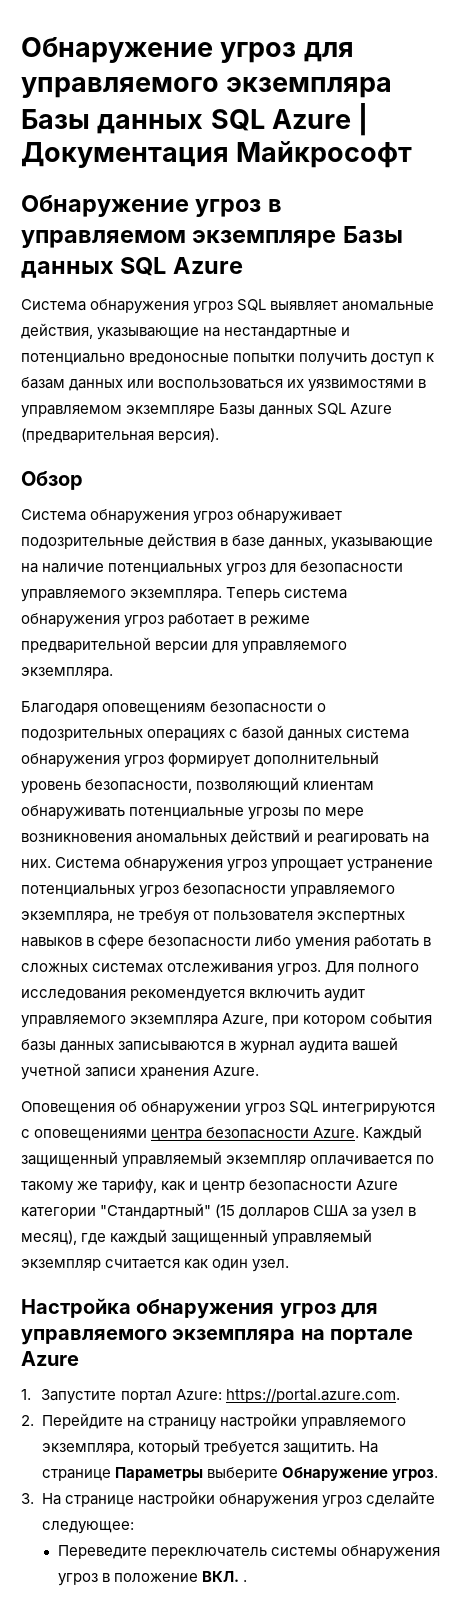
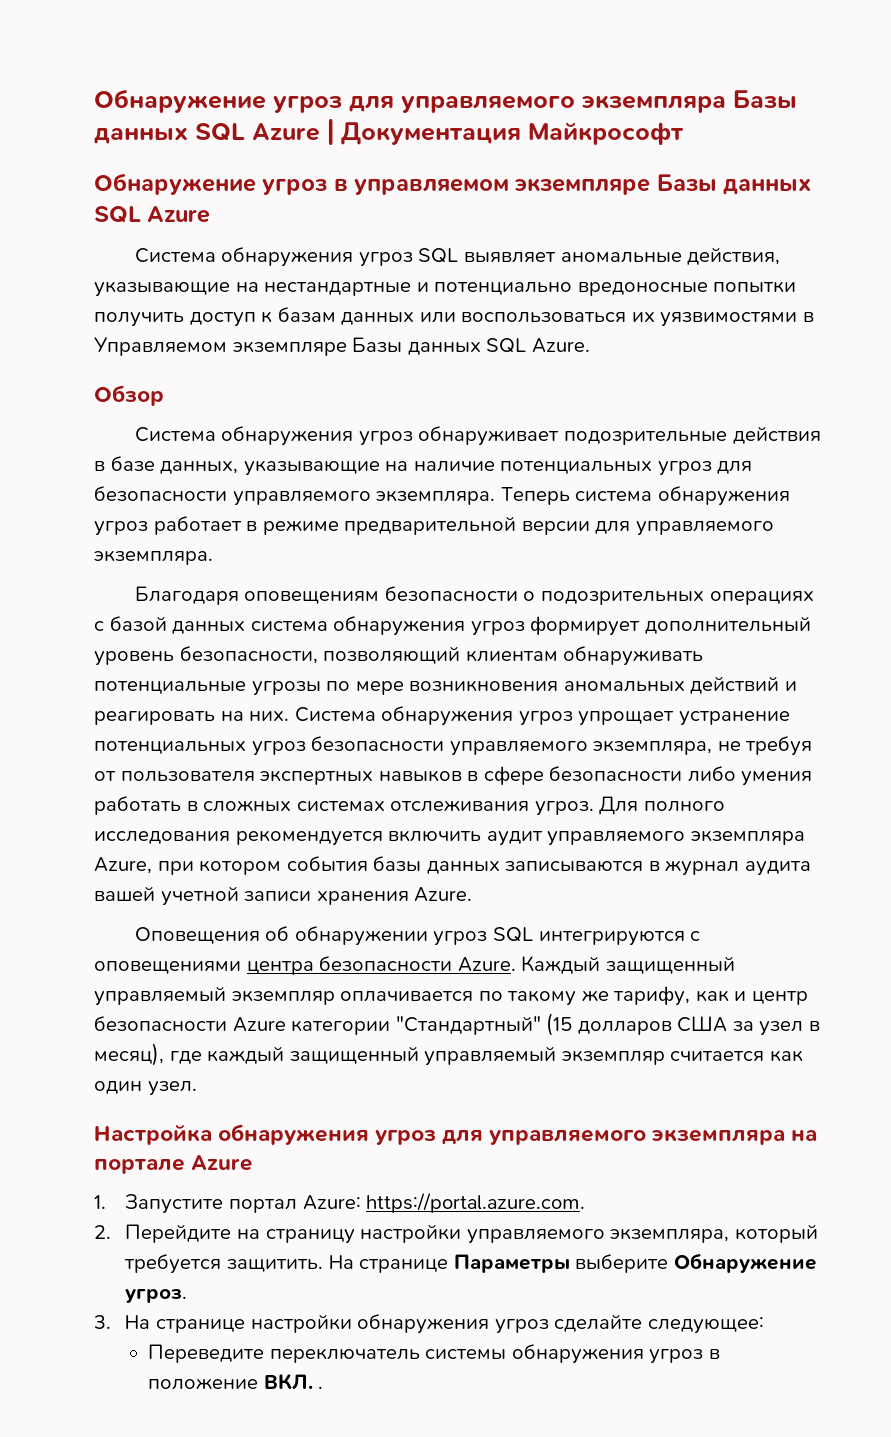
[21,403,393,418] [21,428,220,443] управляемом экземпляре Базы данных SQL Azure (предварительная версия). -> [94,337,590,356] Управляемом экземпляре Базы данных SQL Azure.

